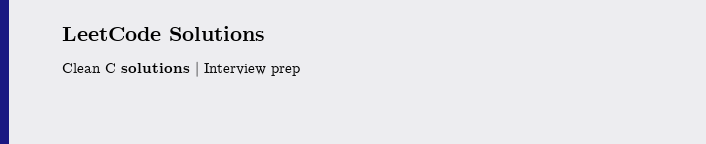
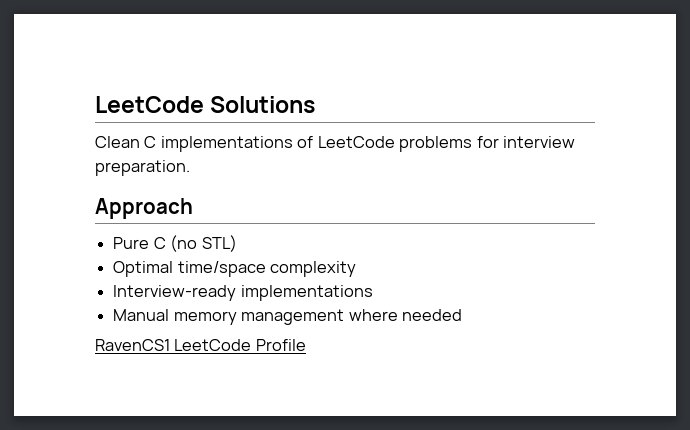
[121,61,300,77] solutions | Interview prep -> [160,136,576,152] [95,160,190,176] [95,198,193,219] [113,235,237,252] [113,261,357,277] [113,285,373,301] [113,309,462,325] [95,339,306,351] implementations of LeetCode problems for interview preparation. // Approach // Pure C (no STL) // Optimal time/space complexity // Interview-ready implementations // Manual memory management where needed // RavenCS1 LeetCode Profile

